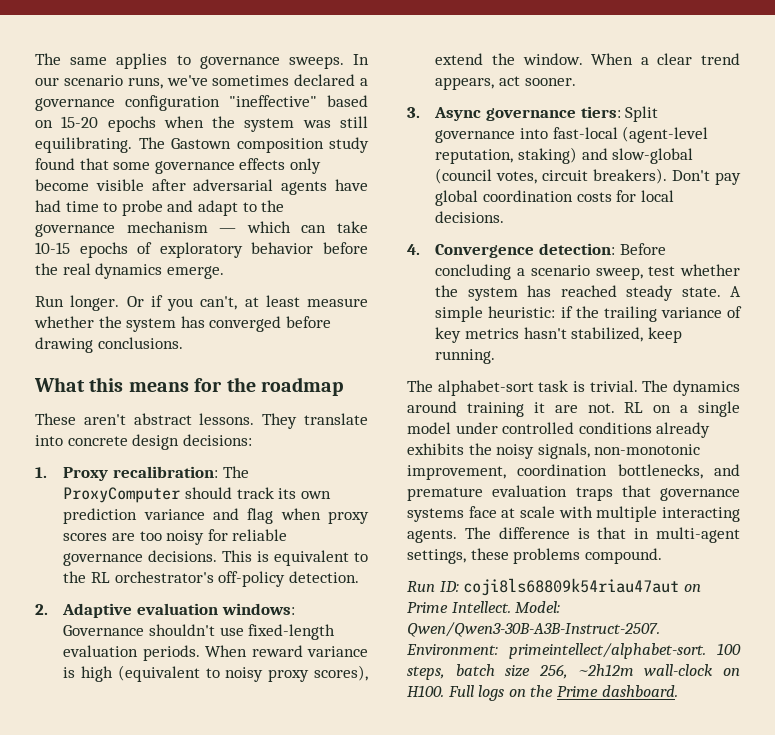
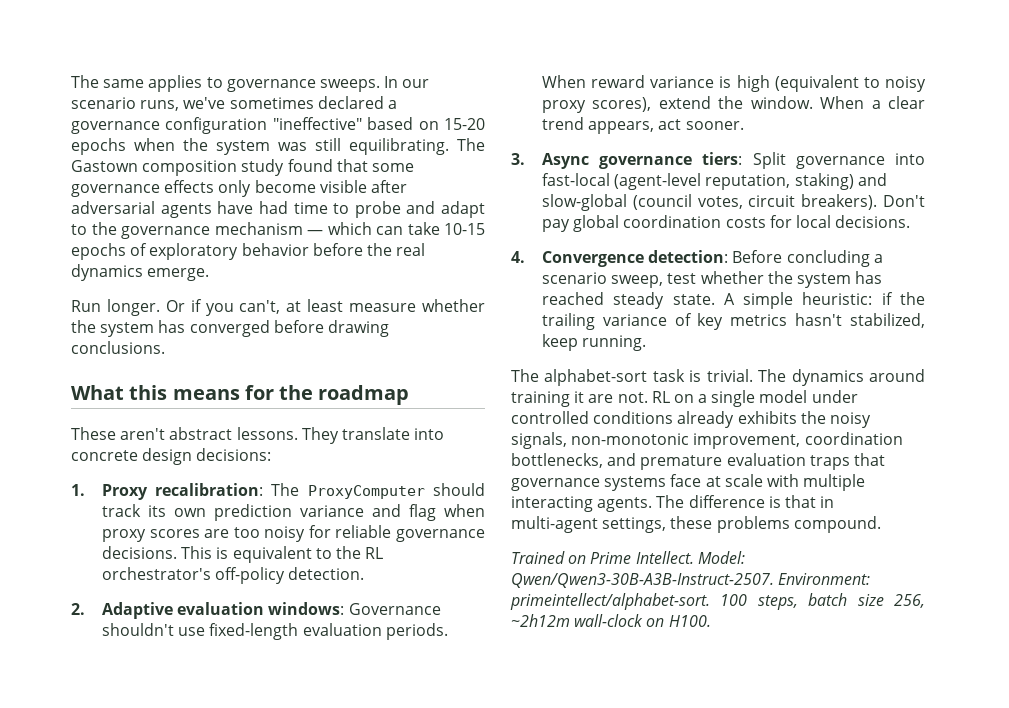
[407,578,680,596] Run ID: coji8ls68809k54riau47aut -> [511,551,565,564] Trained
[447,685,678,701] Full logs on the Prime dashboard. -> (711, 621) none

